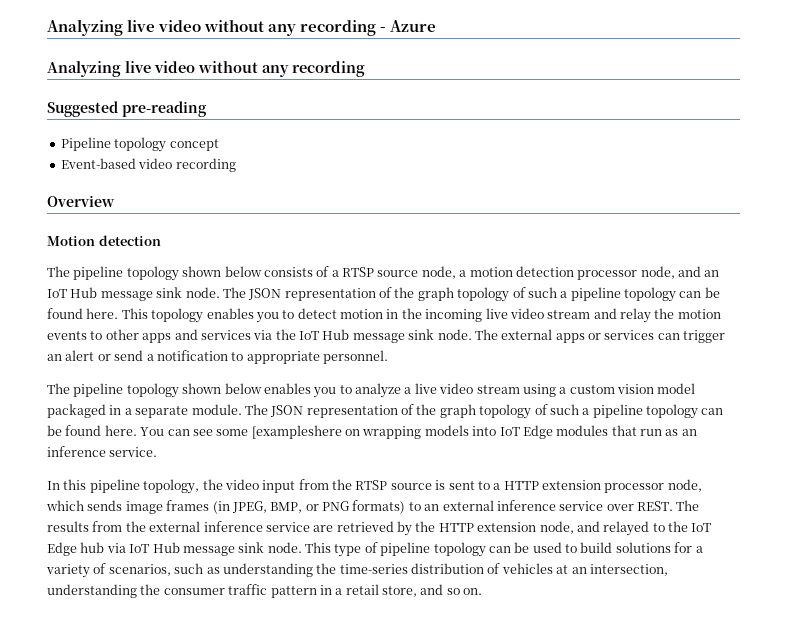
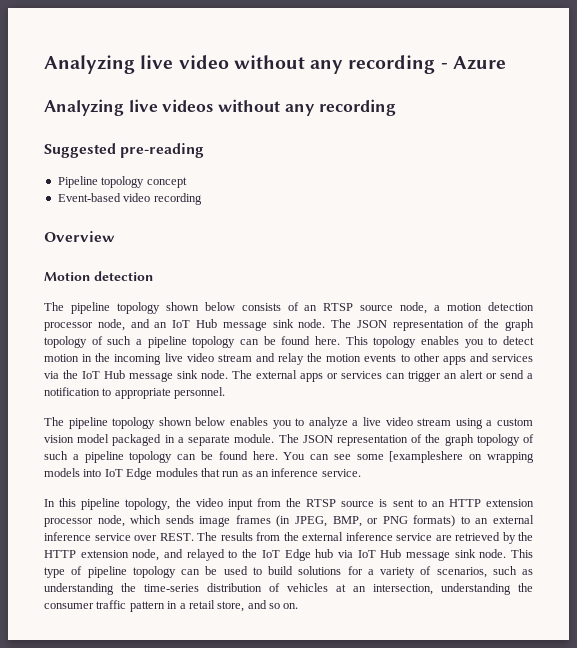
[154,61,195,73] video -> [162,99,214,112] videos
[331,270,339,277] a -> [304,305,318,311] an
[493,483,501,490] a -> [431,501,445,507] an

